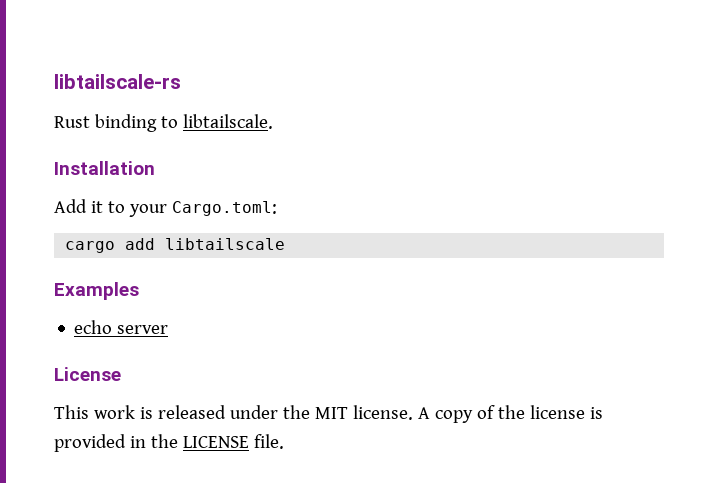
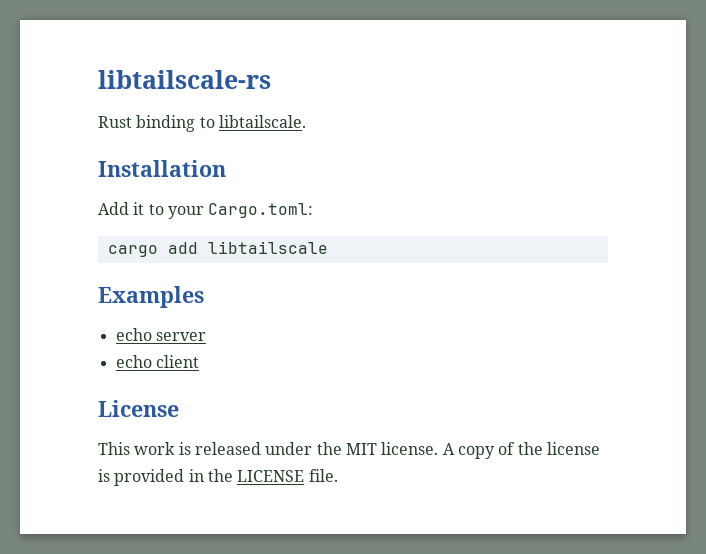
(169, 329) none -> [115,355,199,368] // echo client

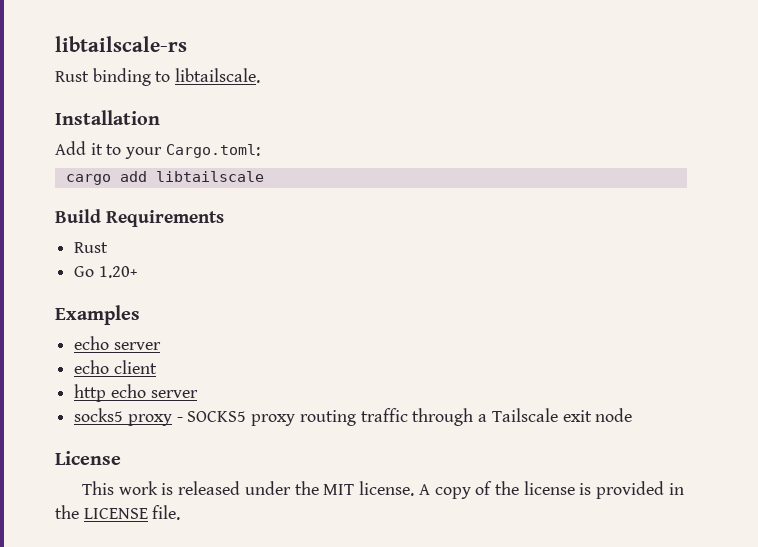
(328, 247) none -> [55,209,224,227] [74,242,109,253] [74,266,137,278] // Build Requirements // Rust // Go 1.20+
(199, 361) none -> [74,384,198,402] [74,408,633,426] // http echo server // socks5 proxy - SOCKS5 proxy routing traffic through a Tailscale exit node

